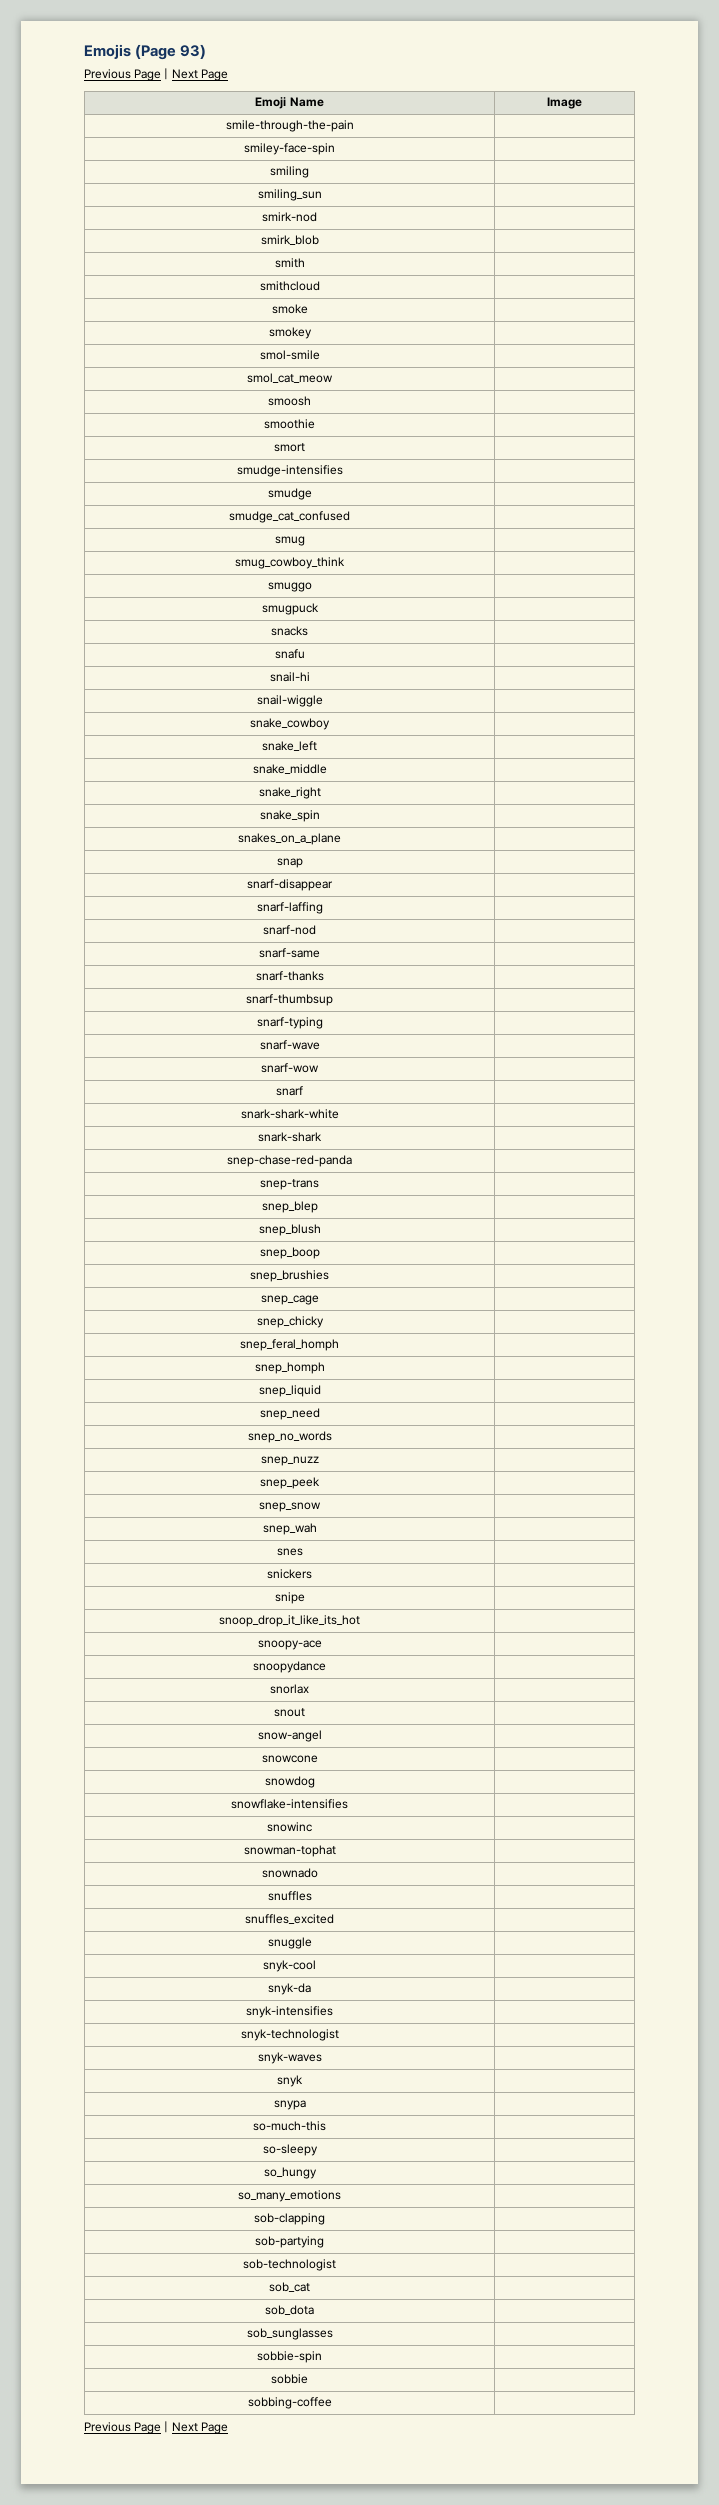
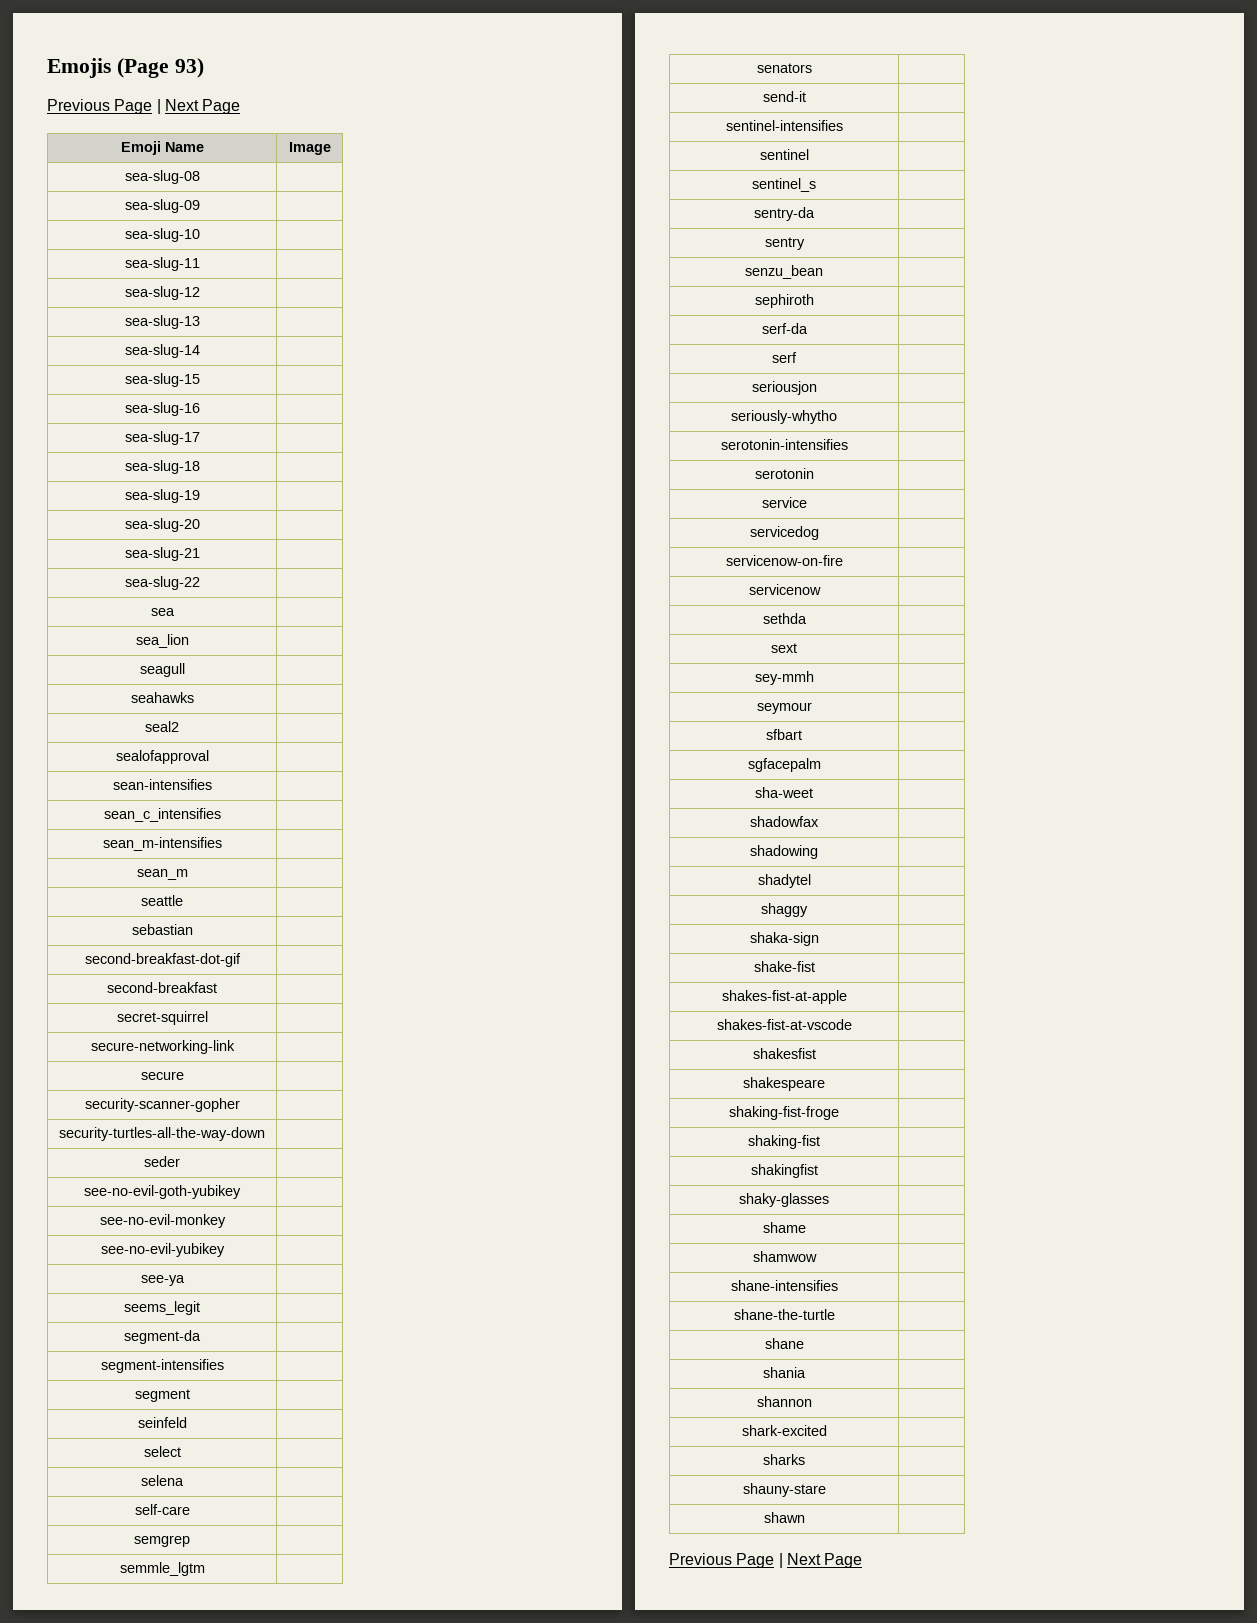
[225,120,354,132] [244,143,335,155] [270,166,309,178] [257,189,322,201] [262,212,317,222] [260,235,319,245] [274,258,305,268] [259,281,320,291] [271,304,308,314] [268,327,312,339] [259,350,320,360] [247,373,333,383] [268,396,311,406] [264,419,315,429] [274,443,305,452] [236,465,343,477] [267,488,312,500] [229,511,350,523] [274,536,305,546] [235,557,345,569] [267,582,312,592] [261,603,319,615] [271,626,308,636] [274,649,305,659] [269,672,310,682] [256,695,323,707] [250,718,330,730] [262,741,317,751] [252,764,327,774] [258,787,321,799] [259,810,320,822] [238,833,341,845] [276,858,303,868] [247,879,333,891] [256,902,323,914] [263,925,316,935] [259,948,320,958] [255,971,324,981] [246,994,333,1006] [256,1017,323,1029] [259,1040,320,1050] [261,1063,319,1073] [276,1086,303,1096] [240,1109,339,1119] [258,1132,322,1142] [227,1155,352,1167] [260,1179,319,1190] [261,1201,318,1213] [258,1224,321,1236] [259,1247,320,1259] [250,1270,329,1282] [260,1295,319,1305] [256,1316,324,1328] [240,1339,339,1351] [254,1362,325,1374] [258,1385,321,1397] [259,1408,320,1420] [247,1431,332,1443] [260,1456,319,1466] [260,1477,320,1489] [259,1502,321,1512] [262,1523,317,1535] [276,1548,303,1556] [267,1569,312,1579] [274,1592,305,1604] [219,1615,360,1627] [257,1640,322,1650] [253,1661,326,1673] [270,1684,309,1694] [274,1708,305,1717] [257,1730,322,1742] [261,1755,318,1763] [264,1776,315,1788] [231,1799,348,1809] [267,1822,312,1832] [243,1845,336,1857] [261,1868,318,1878] [267,1891,312,1901] [245,1914,334,1924] [267,1937,312,1949] [263,1960,316,1972] [268,1983,311,1995] [246,2006,333,2018] [240,2029,339,2041] [257,2052,322,2064] [277,2075,303,2087] [273,2100,306,2110] [253,2121,326,2131] [262,2144,318,2156] [263,2167,317,2179] [238,2190,341,2202] [254,2213,325,2225] [255,2236,324,2248] [243,2259,336,2271] [269,2282,310,2292] [265,2305,314,2315] [246,2328,333,2340] [257,2351,322,2363] [271,2374,308,2384] [247,2397,332,2409] smile-through-the-pain | // smiley-face-spin | // smiling | // smiling_sun | // smirk-nod | // smirk_blob | // smith | // smithcloud | // smoke | // smokey | // smol-smile | // smol_cat_meow | // smoosh | // smoothie | // smort | // smudge-intensifies | // smudge | // smudge_cat_confused | // smug | // smug_cowboy_think | // smuggo | // smugpuck | // snacks | // snafu | // snail-hi | // snail-wiggle | // snake_cowboy | // snake_left | // snake_middle | // snake_right | // snake_spin | // snakes_on_a_plane | // snap | // snarf-disappear | // snarf-laffing | // snarf-nod | // snarf-same | // snarf-thanks | // snarf-thumbsup | // snarf-typing | // snarf-wave | // snarf-wow | // snarf | // snark-shark-white | // snark-shark | // snep-chase-red-panda | // snep-trans | // snep_blep | // snep_blush | // snep_boop | // snep_brushies | // snep_cage | // snep_chicky | // snep_feral_homph | // snep_homph | // snep_liquid | // snep_need | // snep_no_words | // snep_nuzz | // snep_peek | // snep_snow | // snep_wah | // snes | // snickers | // snipe | // snoop_drop_it_like_its_hot | // snoopy-ace | // snoopydance | // snorlax | // snout | // snow-angel | // snowcone | // snowdog | // snowflake-intensifies | // snowinc | // snowman-tophat | // snownado | // snuffles | // snuffles_excited | // snuggle | // snyk-cool | // snyk-da | // snyk-intensifies | // snyk-technologist | // snyk-waves | // snyk | // snypa | // so-much-this | // so-sleepy | // so_hungy | // so_many_emotions | // sob-clapping | // sob-partying | // sob-technologist | // sob_cat | // sob_dota | // sob_sunglasses | // sobbie-spin | // sobbie | // sobbing-coffee -> [124,170,200,184] [124,199,200,213] [124,228,200,242] [124,257,200,271] [124,286,200,300] [124,315,200,329] [124,344,200,358] [124,373,200,387] [124,402,200,416] [124,431,200,445] [124,460,200,474] [124,489,200,503] [124,518,200,532] [124,547,200,561] [124,576,200,590] [150,608,175,616] [135,634,189,648] [139,663,185,677] [130,692,194,703] [145,721,179,732] [115,750,209,764] [112,779,212,790] [103,808,221,822] [102,837,222,851] [136,869,188,880] [141,895,183,906] [131,924,193,935] [84,953,241,967] [107,982,217,993] [116,1011,208,1025] [90,1040,235,1054] [140,1071,184,1080] [84,1098,240,1112] [59,1127,265,1141] [144,1156,180,1167] [84,1185,241,1199] [99,1214,226,1228] [100,1243,225,1257] [140,1275,185,1286] [124,1301,200,1315] [124,1330,201,1344] [100,1359,224,1373] [134,1389,190,1402] [137,1417,187,1428] [143,1446,181,1457] [141,1475,184,1486] [134,1504,190,1515] [134,1535,190,1547] [119,1562,205,1576] [756,63,812,73] [762,91,806,102] [725,120,843,131] [759,149,809,160] [752,178,816,192] [754,207,815,221] [764,237,805,250] [745,265,823,279] [754,294,814,308] [761,323,808,334] [772,352,797,363] [751,381,817,395] [731,410,837,424] [720,439,848,450] [754,468,814,479] [761,497,807,508] [749,526,819,540] [725,555,843,566] [748,584,821,595] [762,613,807,624] [771,643,797,653] [754,671,814,685] [756,702,812,714] [766,729,802,740] [747,758,821,772] [755,787,813,798] [750,816,819,827] [750,845,818,859] [757,874,811,888] [761,903,808,917] [749,932,819,946] [753,961,815,972] [721,990,847,1004] [716,1019,852,1030] [752,1048,816,1059] [743,1077,825,1091] [729,1106,839,1120] [748,1135,820,1149] [750,1164,818,1178] [739,1193,829,1207] [762,1222,806,1233] [752,1251,817,1262] [730,1280,838,1291] [733,1309,835,1320] [764,1338,804,1349] [763,1367,806,1378] [756,1396,812,1407] [741,1425,827,1436] [763,1454,805,1465] [742,1483,826,1497] [763,1512,805,1523] sea-slug-08 | // sea-slug-09 | // sea-slug-10 | // sea-slug-11 | // sea-slug-12 | // sea-slug-13 | // sea-slug-14 | // sea-slug-15 | // sea-slug-16 | // sea-slug-17 | // sea-slug-18 | // sea-slug-19 | // sea-slug-20 | // sea-slug-21 | // sea-slug-22 | // sea | // sea_lion | // seagull | // seahawks | // seal2 | // sealofapproval | // sean-intensifies | // sean_c_intensifies | // sean_m-intensifies | // sean_m | // seattle | // sebastian | // second-breakfast-dot-gif | // second-breakfast | // secret-squirrel | // secure-networking-link | // secure | // security-scanner-gopher | // security-turtles-all-the-way-down | // seder | // see-no-evil-goth-yubikey | // see-no-evil-monkey | // see-no-evil-yubikey | // see-ya | // seems_legit | // segment-da | // segment-intensifies | // segment | // seinfeld | // select | // selena | // self-care | // semgrep | // semmle_lgtm | // senators | // send-it | // sentinel-intensifies | // sentinel | // sentinel_s | // sentry-da | // sentry | // senzu_bean | // sephiroth | // serf-da | // serf | // seriousjon | // seriously-whytho | // serotonin-intensifies | // serotonin | // service | // servicedog | // servicenow-on-fire | // servicenow | // sethda | // sext | // sey-mmh | // seymour | // sfbart | // sgfacepalm | // sha-weet | // shadowfax | // shadowing | // shadytel | // shaggy | // shaka-sign | // shake-fist | // shakes-fist-at-apple | // shakes-fist-at-vscode | // shakesfist | // shakespeare | // shaking-fist-froge | // shaking-fist | // shakingfist | // shaky-glasses | // shame | // shamwow | // shane-intensifies | // shane-the-turtle | // shane | // shania | // shannon | // shark-excited | // sharks | // shauny-stare | // shawn

